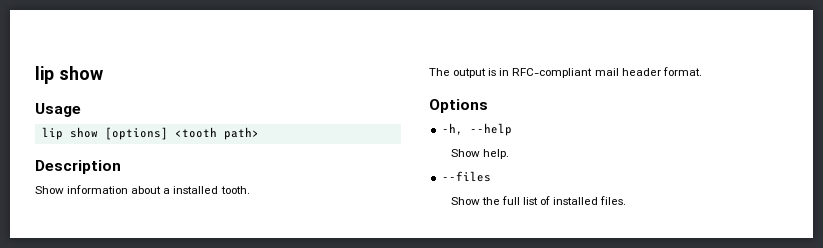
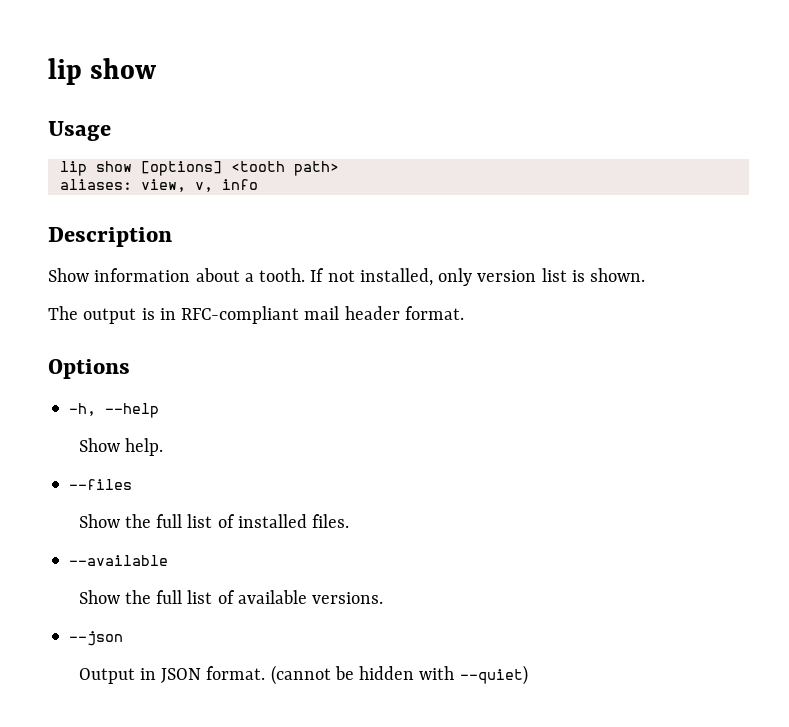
(259, 133) none -> [59,179,258,192] // aliases: view, v, info
[173,186,219,194] installed -> (254, 277) none
(250, 190) none -> [310,268,646,286] If not installed, only version list is shown.
(627, 200) none -> [69,555,169,566] [78,590,384,604] [69,631,124,646] [78,665,528,685] // --available // Show the full list of available versions. // --json // Output in JSON format. (cannot be hidden with --quiet)

